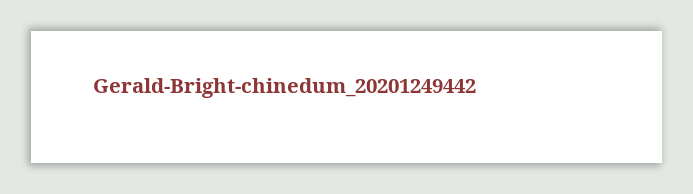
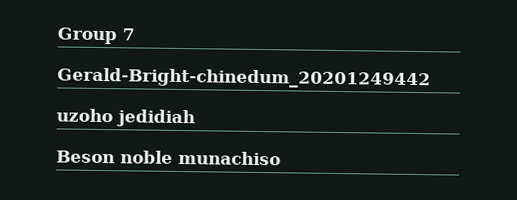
(93, 88) none -> [57,27,135,45] Group 7 //
(476, 88) none -> [56,108,195,128] [56,150,281,166] // uzoho jedidiah // Beson noble munachiso

